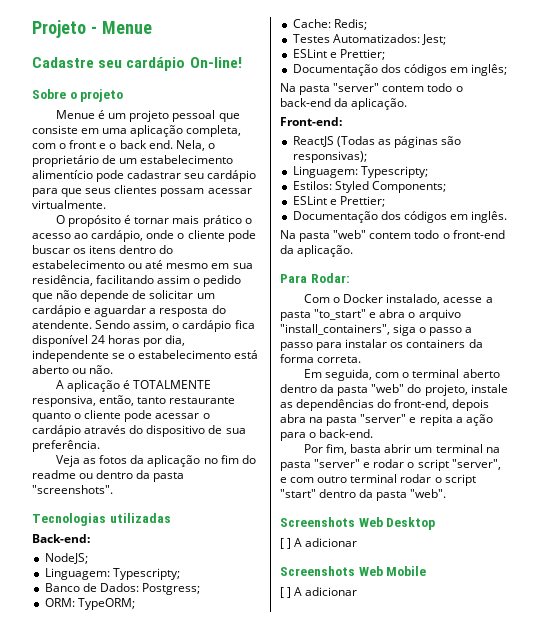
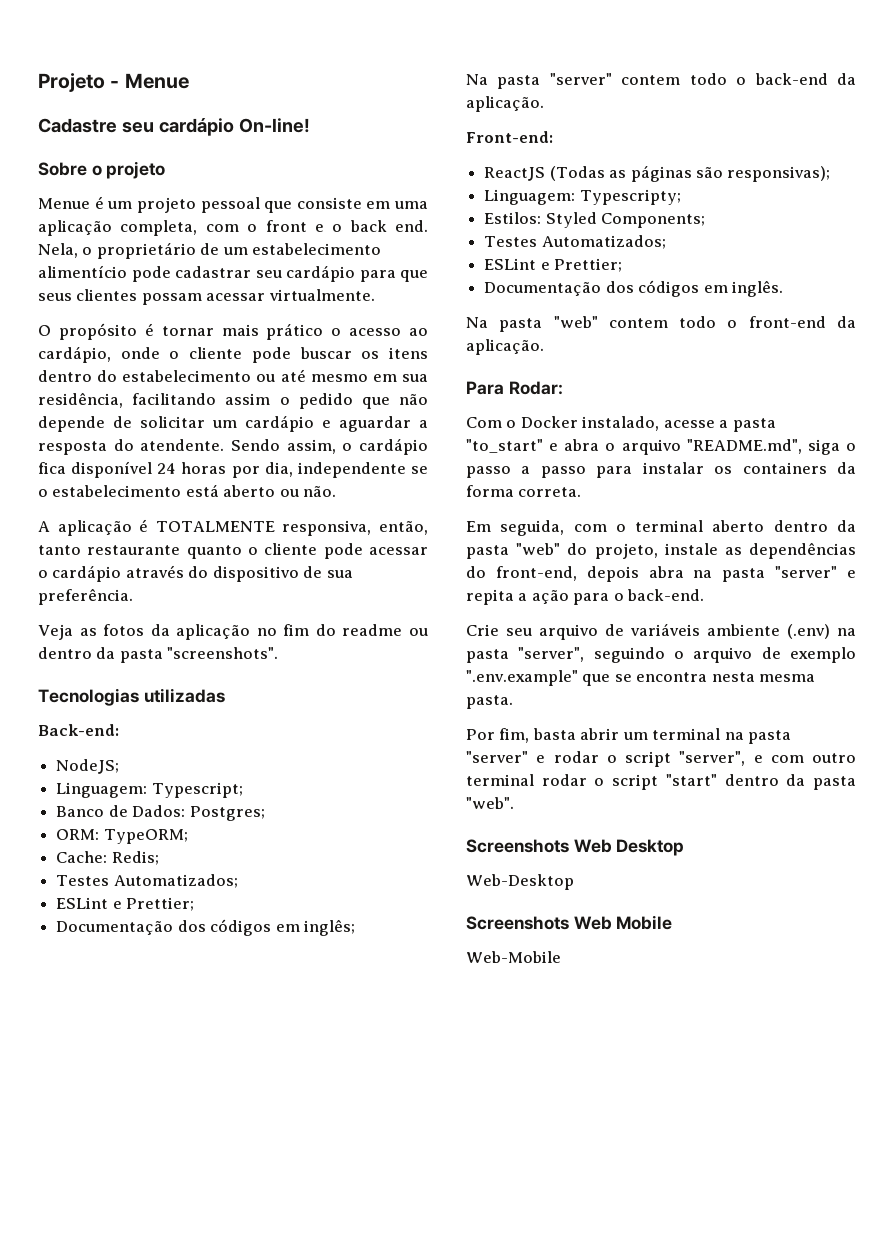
[112,568,180,580] Typescripty; -> [151,782,243,798] Typescript;
[141,583,200,595] Postgress; -> [189,806,265,821] Postgres;
[332,34,446,45] Automatizados: Jest; -> [113,874,238,888] Automatizados;
(446, 187) none -> [484,235,666,249] // Testes Automatizados;
[280,324,390,335] "install_containers", -> [686,439,802,454] "README.md",
(374, 433) none -> [466,623,856,640] [466,647,856,663] [466,670,816,686] [466,695,513,709] // Crie seu arquivo de variáveis ambiente (.env) na pasta "server", seguindo o arquivo de exemplo ".env.example" que se encontra nesta mesma pasta.
[280,538,358,549] [ ] A adicionar -> [466,874,574,890] Web-Desktop
[280,587,358,598] [ ] A adicionar -> [466,951,561,963] Web-Mobile

